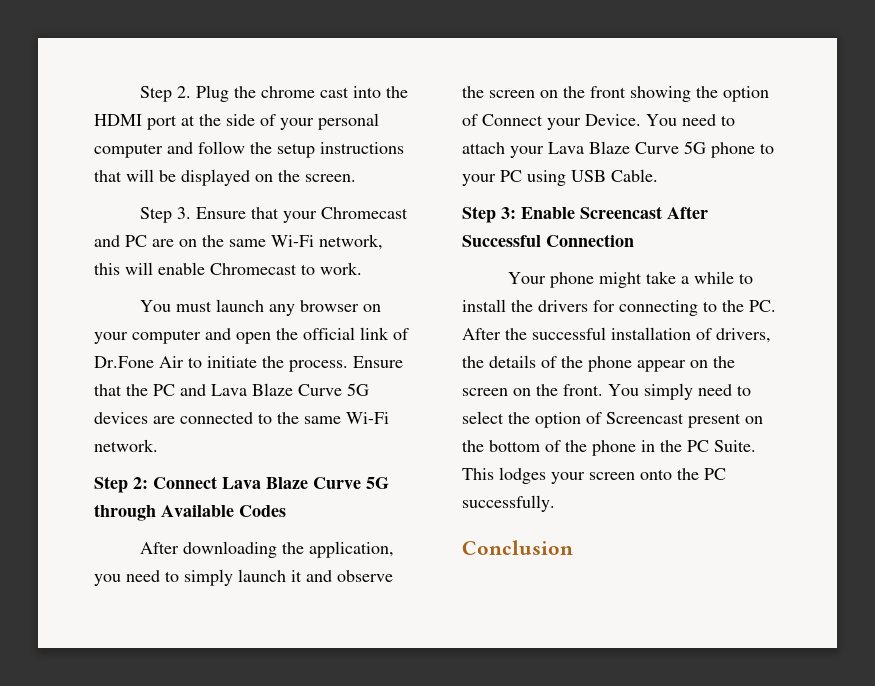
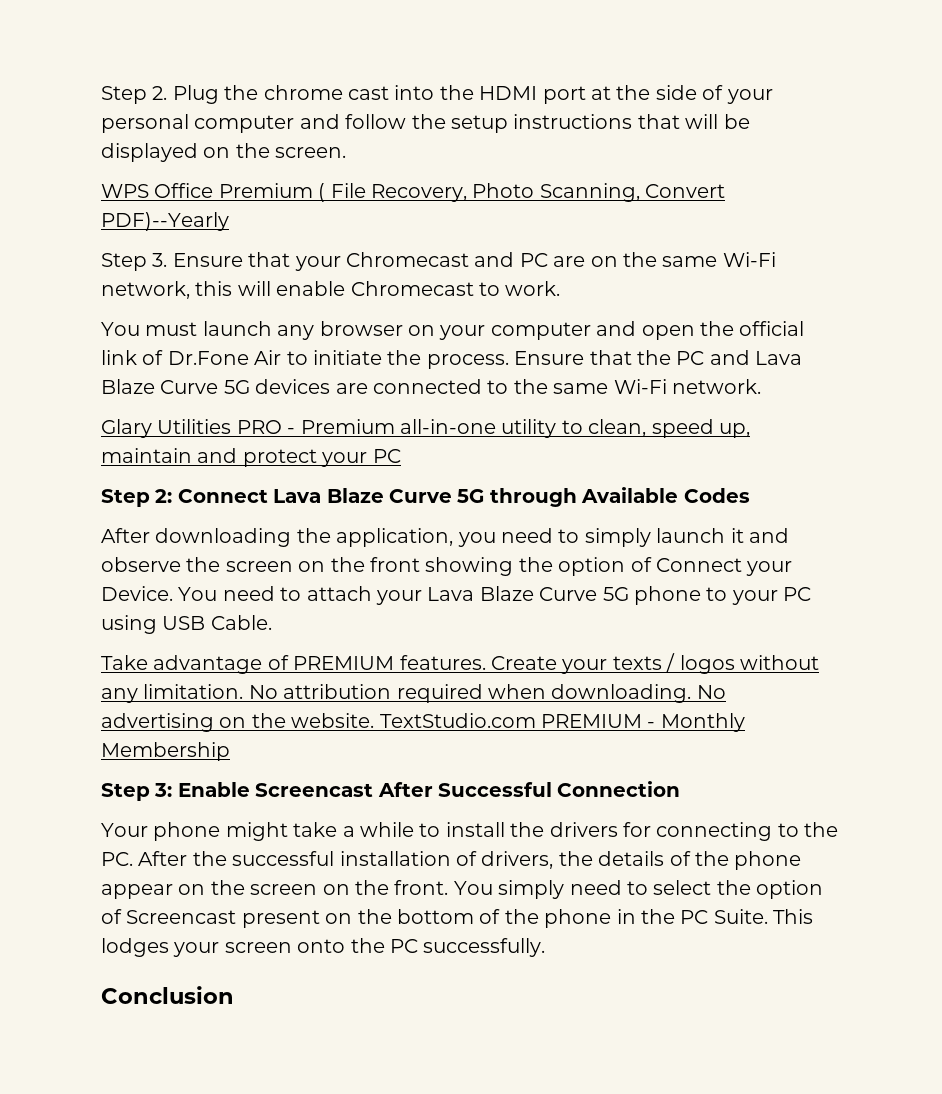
(356, 178) none -> [101,183,726,202] [101,212,229,231] // WPS Office Premium ( File Recovery, Photo Scanning, Convert PDF)--Yearly
(158, 445) none -> [101,419,750,438] [101,448,401,467] // Glary Utilities PRO - Premium all-in-one utility to clean, speed up, maintain and protect your PC
(658, 175) none -> [101,653,819,674] [101,684,726,703] [101,713,745,732] [101,742,230,761] // Take advantage of PREMIUM features. Create your texts / logos without any limitation. No attribution required when downloading. No advertising on the website. TextStudio.com PREMIUM - Monthly Membership

